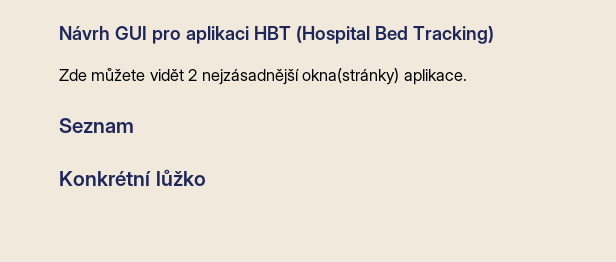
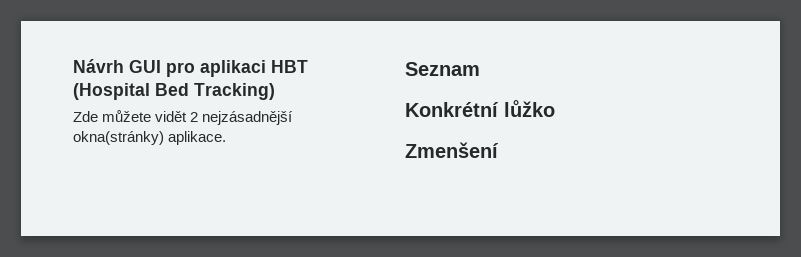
(206, 177) none -> [405,142,499,158] // Zmenšení

